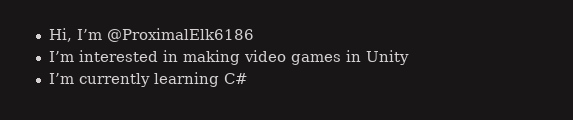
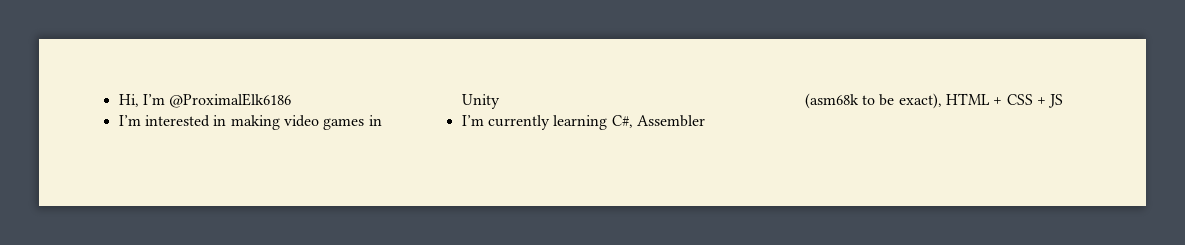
[223,73,248,84] C# -> [611,115,705,128] [804,93,1064,109] C#, Assembler (asm68k to be exact), HTML + CSS + JS

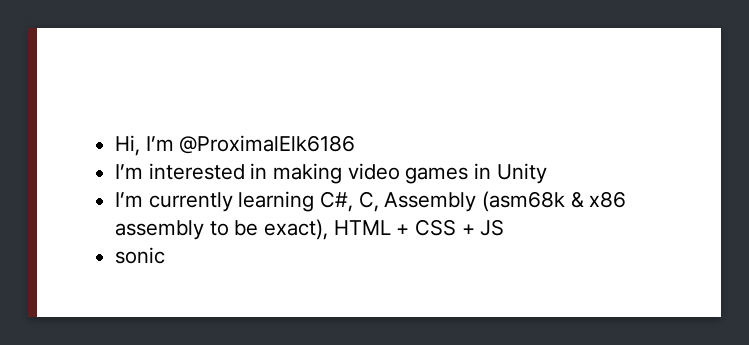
[636,115,705,127] [804,93,859,109] Assembler (asm68k -> [358,191,627,212] [115,220,205,240] C, Assembly (asm68k & x86 assembly
(1064, 101) none -> [115,247,166,264] // sonic

